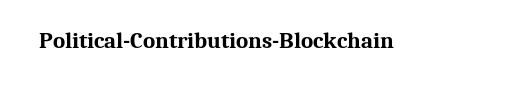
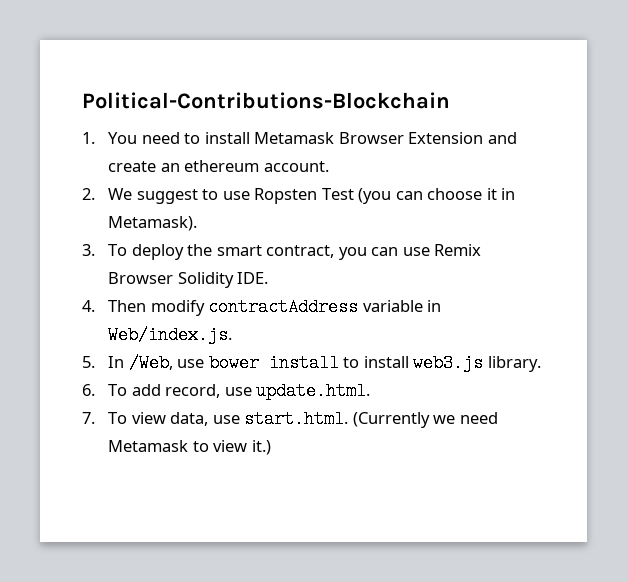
(394, 40) none -> [82,132,517,144] [108,160,329,172] [82,188,516,204] [108,216,198,231] [82,244,482,260] [108,272,269,288] [82,298,442,316] [108,326,233,344] [82,354,541,372] [82,382,371,400] [82,410,498,428] [108,440,271,455] // 1. You need to install Metamask Browser Extension and create an ethereum account. // 2. We suggest to use Ropsten Test (you can choose it in Metamask). // 3. To deploy the smart contract, you can use Remix Browser Solidity IDE. // 4. Then modify contractAddress variable in Web/index.js. // 5. In /Web, use bower install to install web3.js library. // 6. To add record, use update.html. // 7. To view data, use start.html. (Currently we need Metamask to view it.)

